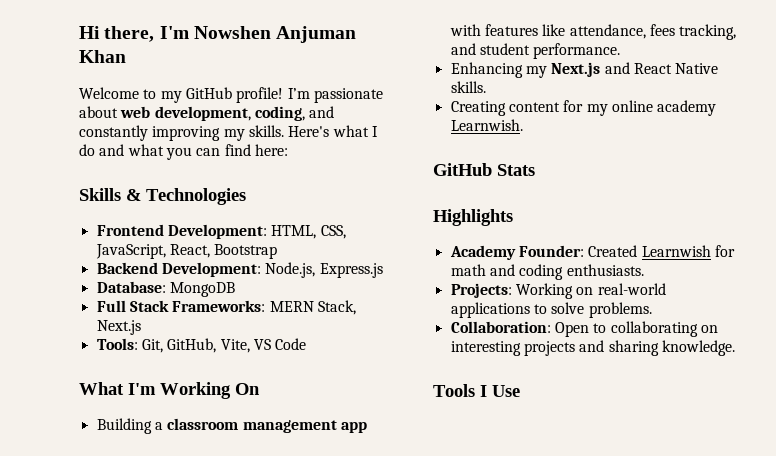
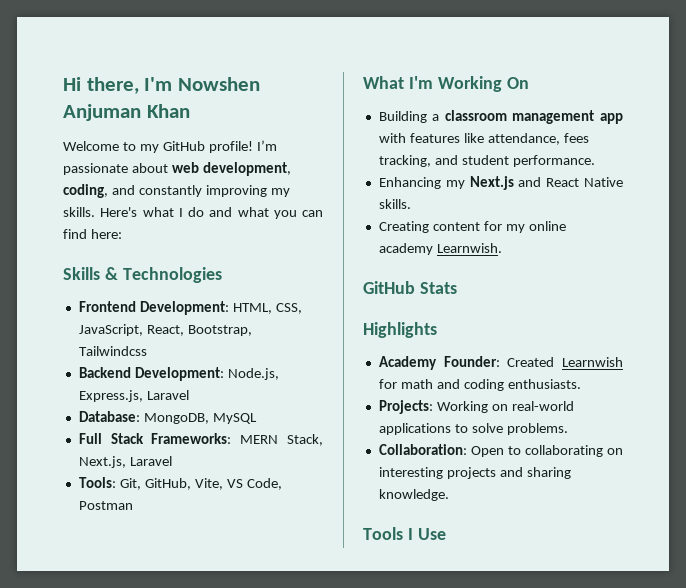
[214,244,278,259] Bootstrap -> [187,325,252,336] [78,346,147,356] Bootstrap, Tailwindcss
[319,263,383,278] Express.js -> [78,390,189,402] Express.js, Laravel
[169,282,235,297] MongoDB -> [143,413,257,424] MongoDB, MySQL
[96,320,141,335] Next.js -> [78,456,172,468] Next.js, Laravel
[275,338,307,350] Code -> [246,478,282,490] [78,501,133,510] Code, Postman

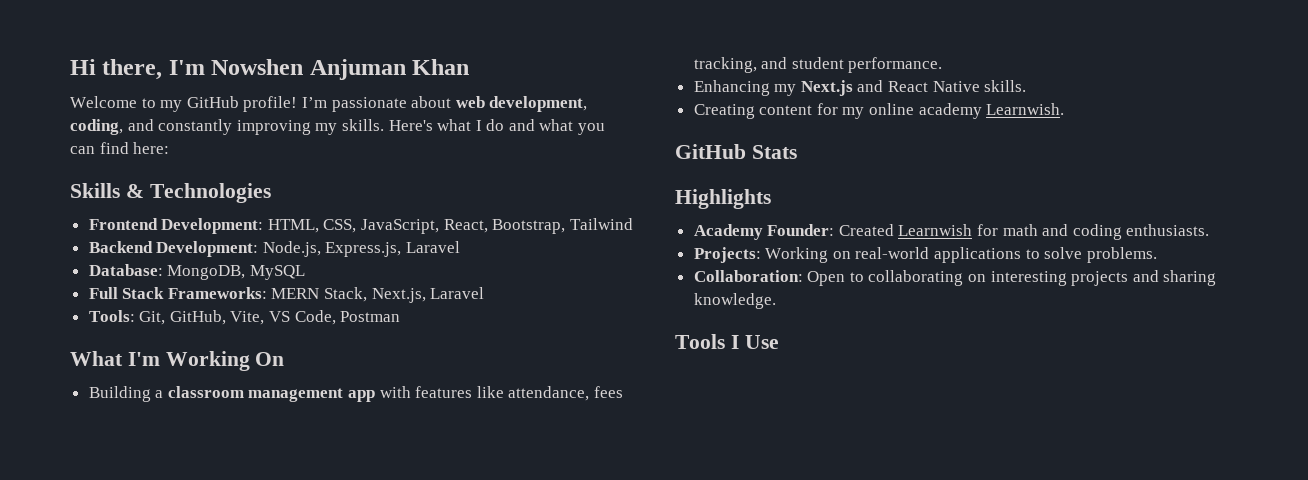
[78,346,147,356] Tailwindcss -> [569,218,633,230] Tailwind

